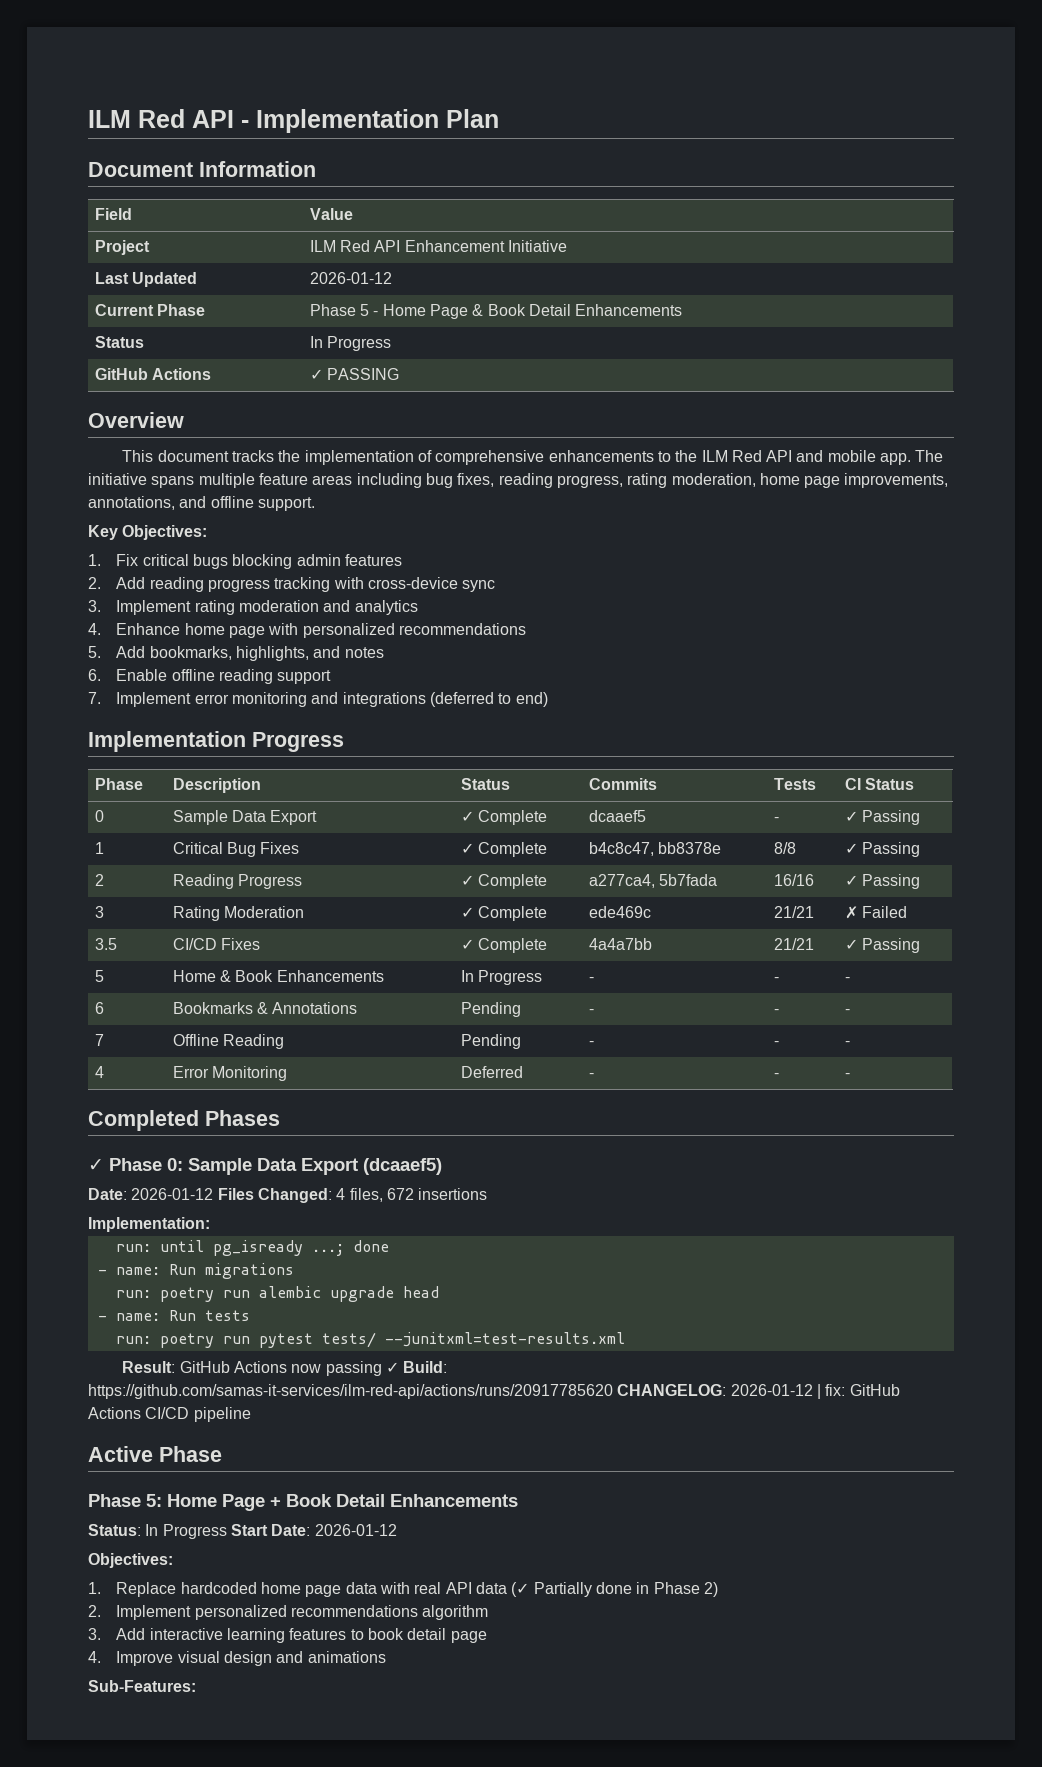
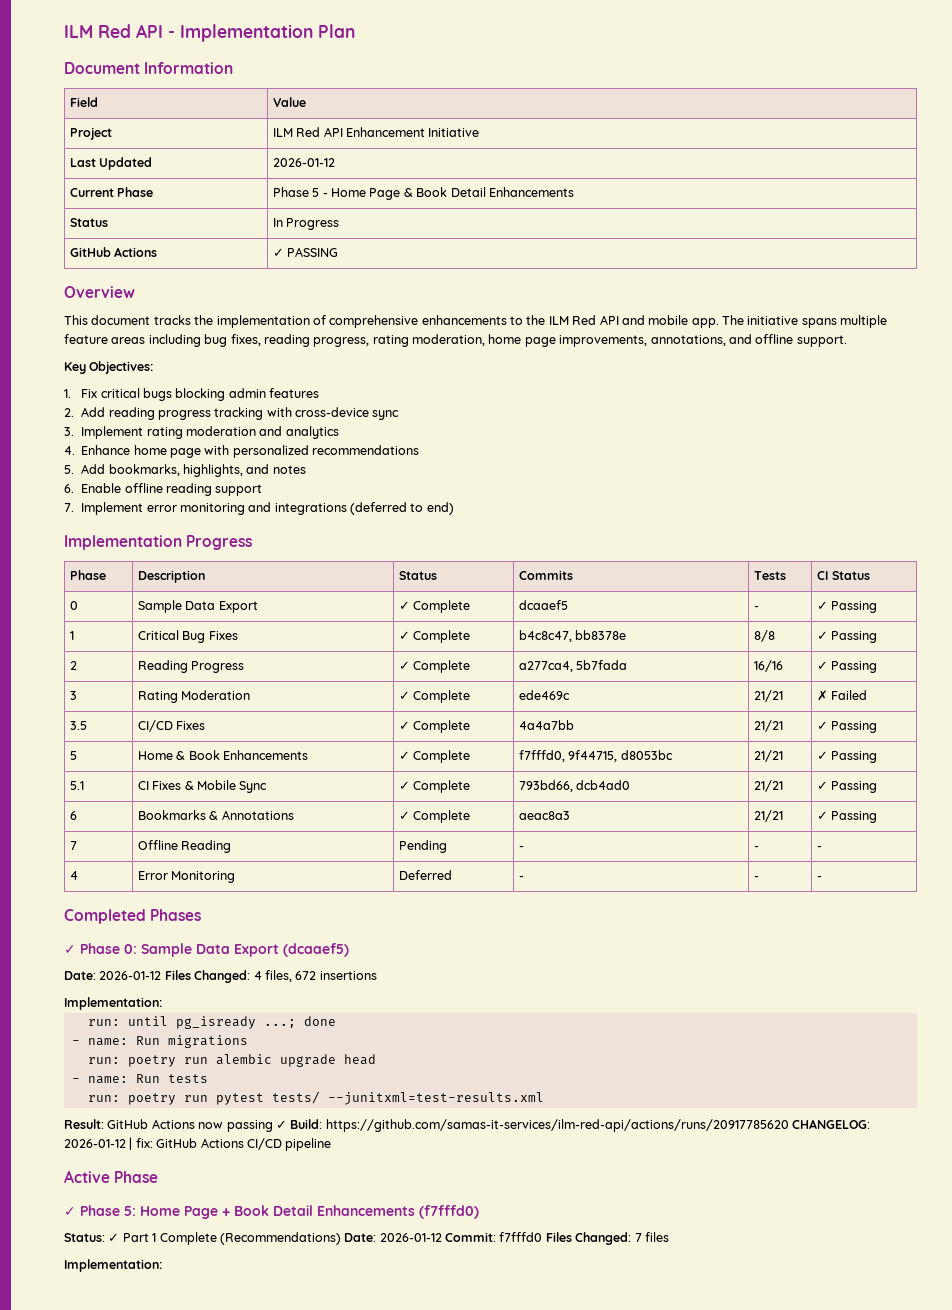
[460,970,543,985] [588,977,594,982] [773,977,779,982] [844,977,850,982] [94,1002,104,1014] [172,1002,358,1014] [460,1002,521,1017] [588,1009,594,1014] [773,1009,779,1014] [844,1009,850,1014] In Progress | - | - | - // 6 | Bookmarks & Annotations | Pending | - | - | - -> [398,750,471,763] [518,750,673,762] [753,750,783,762] [816,751,878,763] [69,781,84,790] [137,780,268,793] [398,780,471,793] [518,780,631,792] [753,780,783,792] [816,781,878,793] [69,811,77,820] [137,810,294,820] [398,810,471,823] [518,811,570,820] [753,810,783,822] [816,811,878,823] ✓ Complete | f7fffd0, 9f44715, d8053bc | 21/21 | ✓ Passing // 5.1 | CI Fixes & Mobile Sync | ✓ Complete | 793bd66, dcb4ad0 | 21/21 | ✓ Passing // 6 | Bookmarks & Annotations | ✓ Complete | aeac8a3 | 21/21 | ✓ Passing
(222, 1454) none -> [64,1207,76,1216] ✓
(518, 1500) none -> [419,1205,479,1219] (f7fffd0)
[145,1524,397,1539] [88,1553,173,1568] [88,1582,718,1597] [88,1605,489,1620] [88,1628,487,1643] [88,1651,386,1666] [88,1680,196,1692] In Progress Start Date: 2026-01-12 // Objectives: // 1. Replace hardcoded home page data with real API data (✓ Partially done in Phase 2) // 2. Implement personalized recommendations algorithm // 3. Add interactive learning features to book detail page // 4. Improve visual design and animations // Sub-Features: -> [108,1232,669,1245] [64,1259,162,1272] ✓ Part 1 Complete (Recommendations) Date: 2026-01-12 Commit: f7fffd0 Files Changed: 7 files // Implementation:

